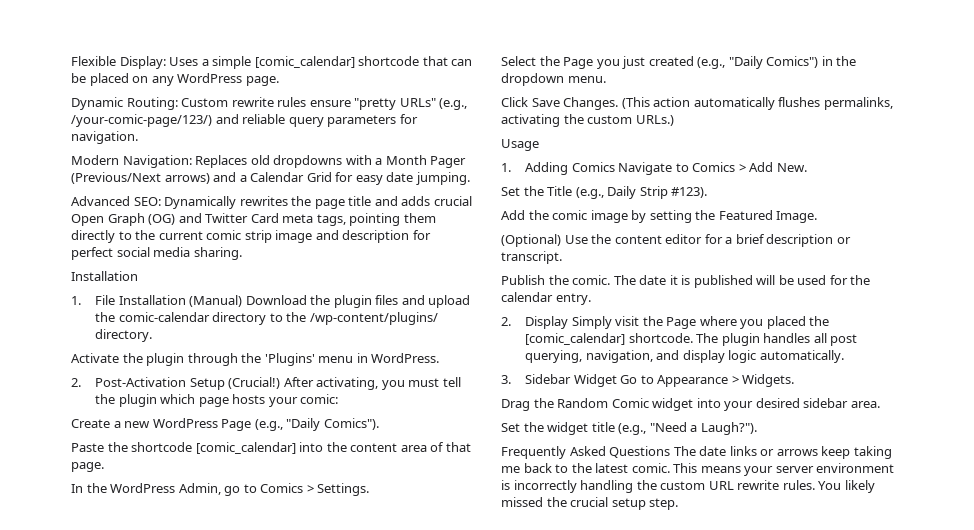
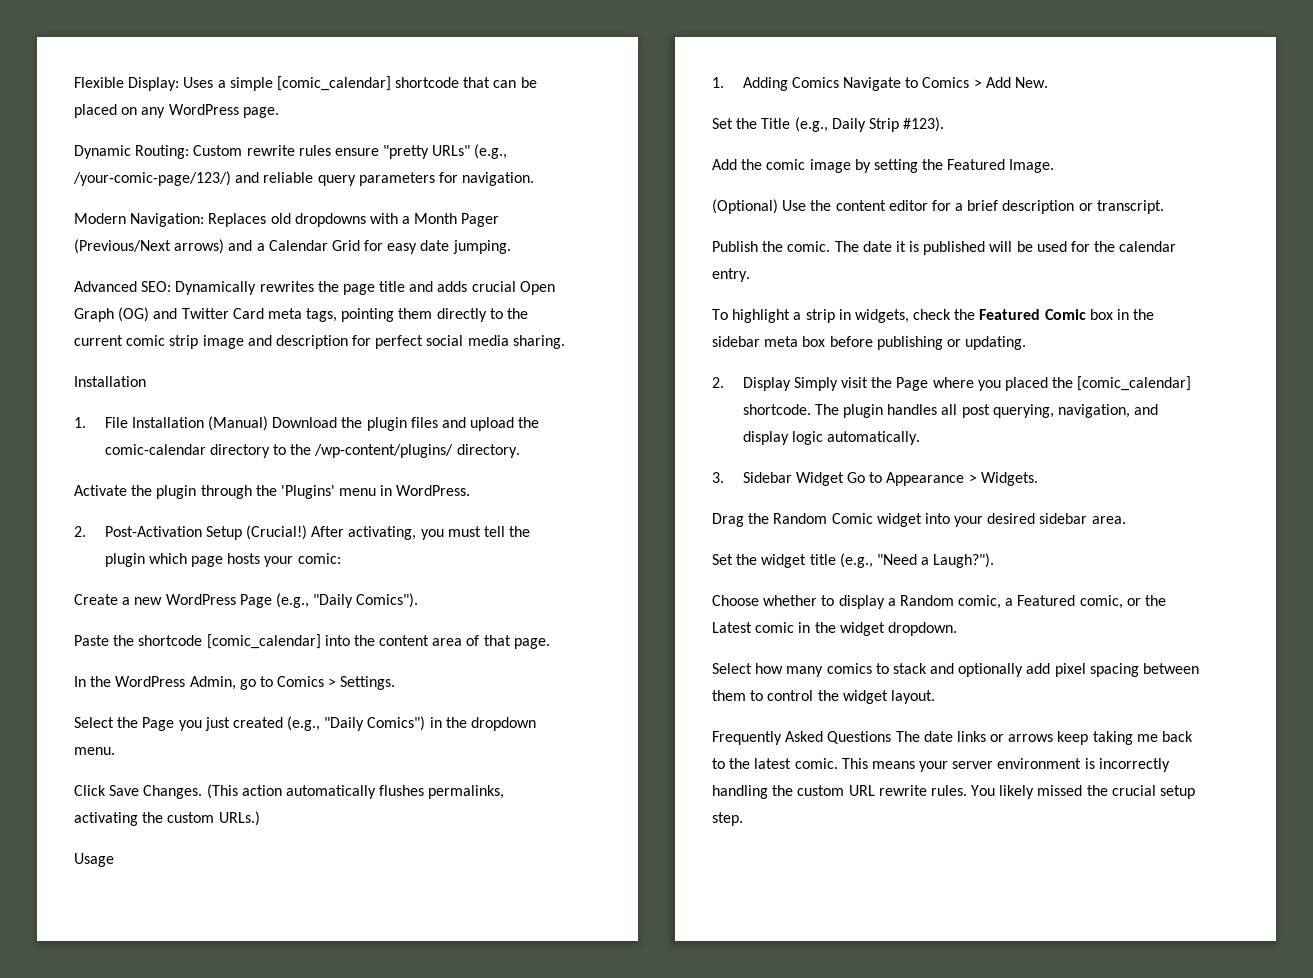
(591, 299) none -> [712,309,1155,323] [712,336,1027,350] // To highlight a strip in widgets, check the Featured Comic box in the sidebar meta box before publishing or updating.
(757, 428) none -> [712,595,1167,609] [712,622,957,636] [712,663,1200,677] [712,690,935,704] // Choose whether to display a Random comic, a Featured comic, or the Latest comic in the widget dropdown. // Select how many comics to stack and optionally add pixel spacing between them to control the widget layout.

